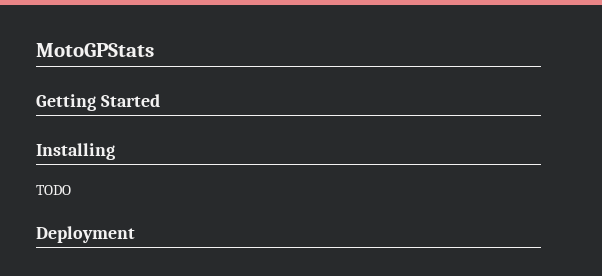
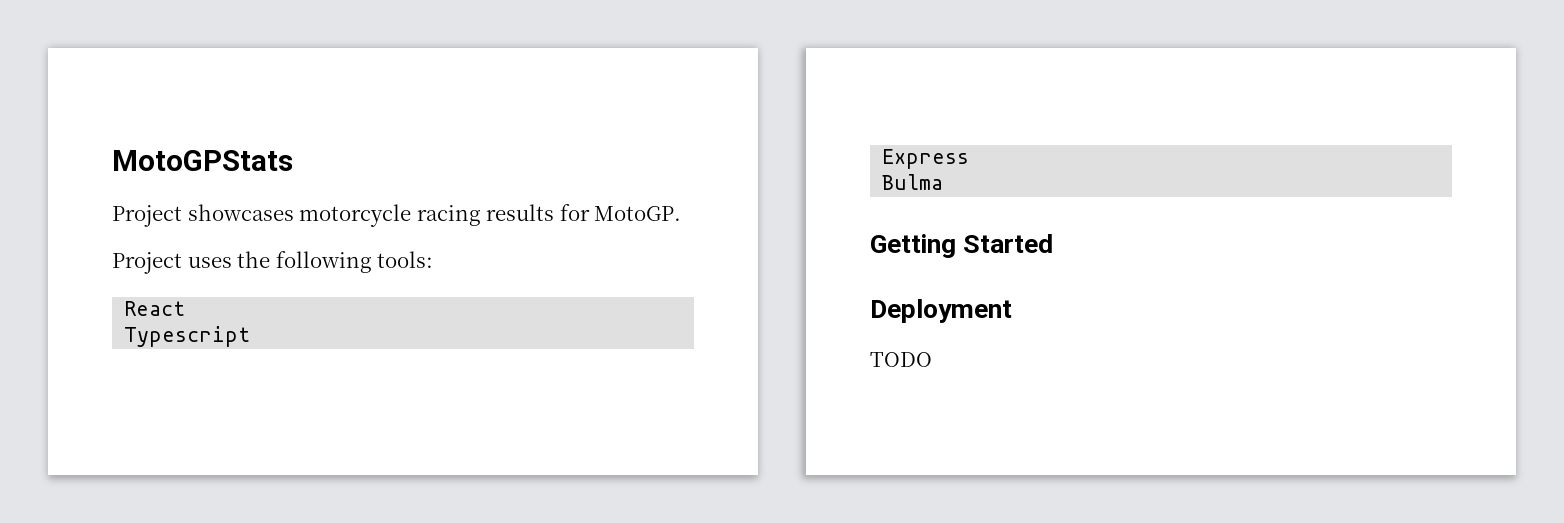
(154, 50) none -> [112,204,682,227] [112,251,434,274] [124,301,186,316] [124,326,251,347] [882,149,970,169] [882,174,944,190] // Project showcases motorcycle racing results for MotoGP. // Project uses the following tools: // React // Typescript // Express // Bulma
[36,143,115,160] Installing -> [870,299,1012,323] Deployment
[36,226,135,243] // Deployment -> (932, 359) none

